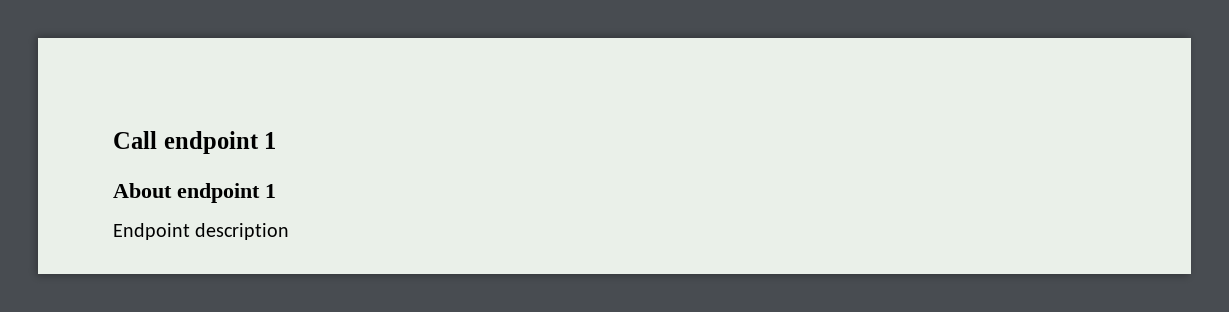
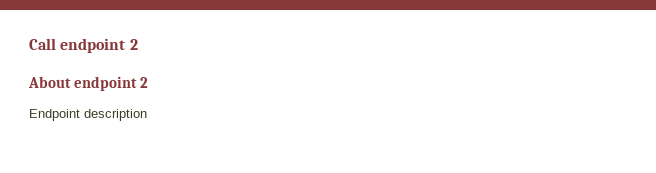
[264,132,277,149] 1 -> [129,39,138,50] 2
[265,184,276,198] 1 -> [139,77,148,88] 2

